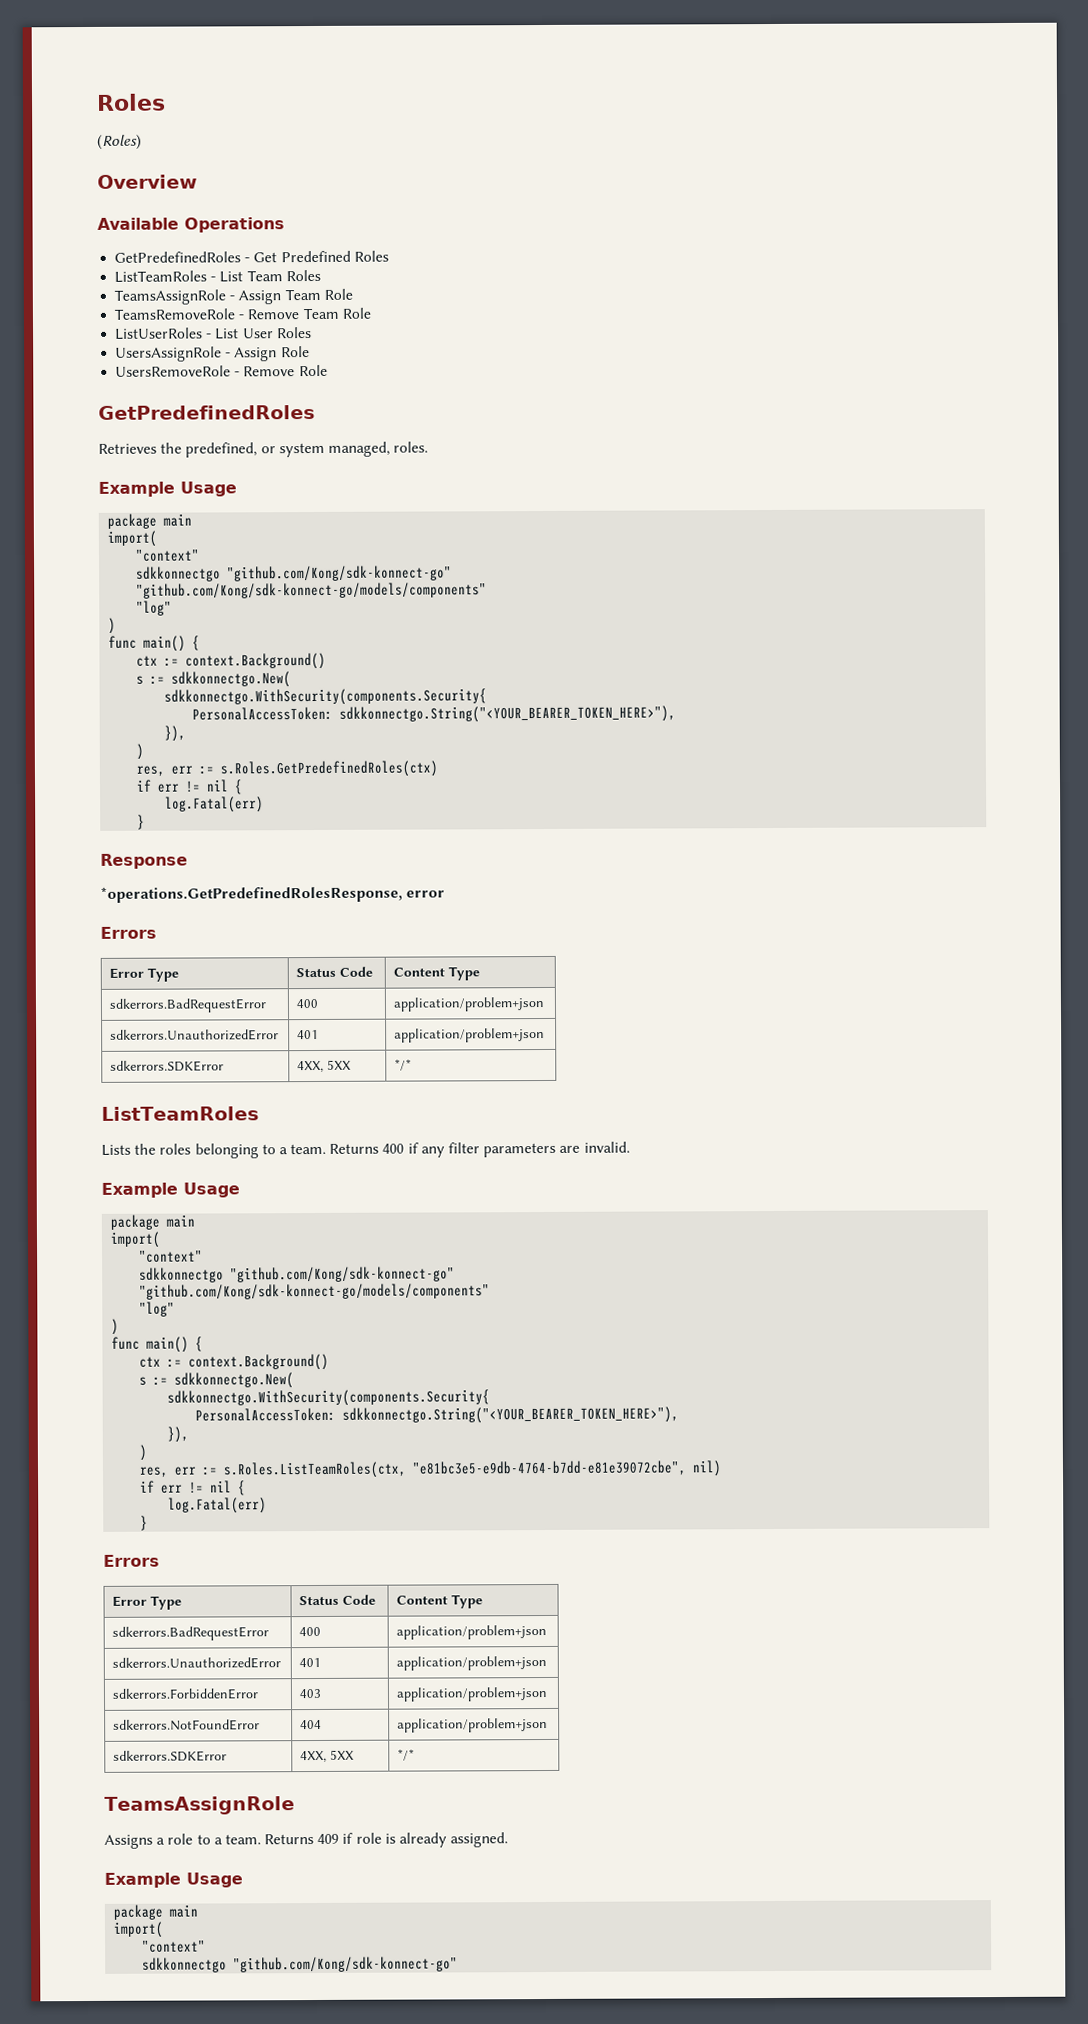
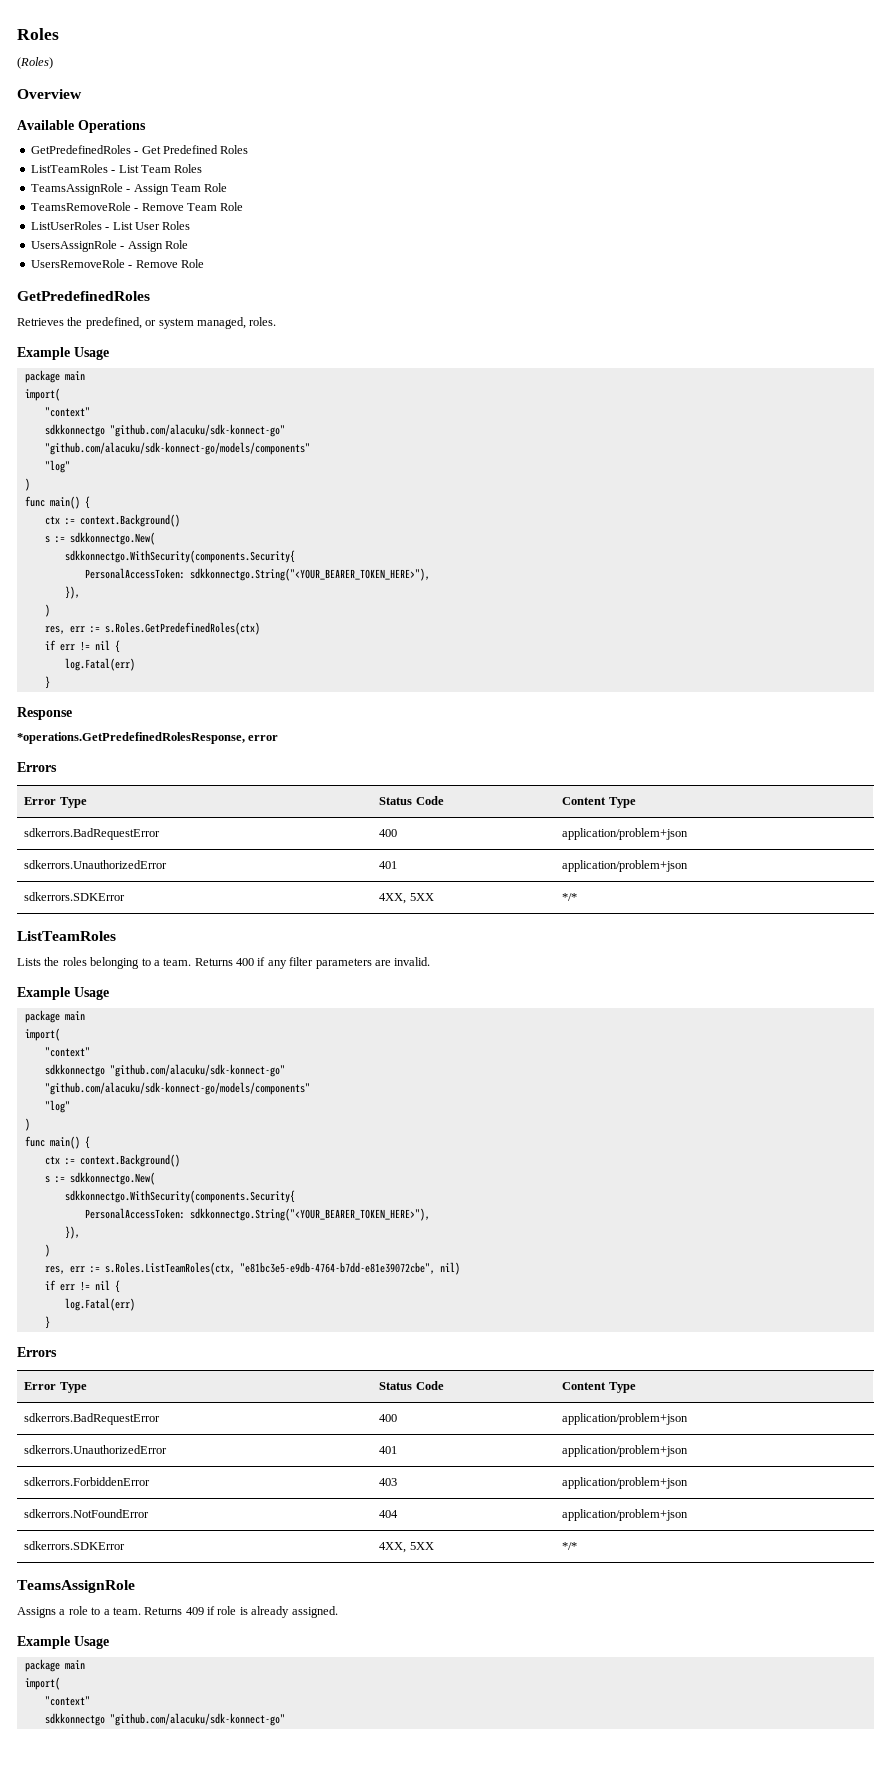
[227,565,453,582] [136,582,488,599] "github.com/Kong/sdk-konnect-go" // "github.com/Kong/sdk-konnect-go/models/components" -> [109,424,285,437] [44,442,310,455] "github.com/alacuku/sdk-konnect-go" // "github.com/alacuku/sdk-konnect-go/models/components"
[230,1266,456,1283] [139,1283,491,1300] "github.com/Kong/sdk-konnect-go" // "github.com/Kong/sdk-konnect-go/models/components" -> [109,1064,285,1077] [44,1082,310,1095] "github.com/alacuku/sdk-konnect-go" // "github.com/alacuku/sdk-konnect-go/models/components"
[233,1956,459,1973] "github.com/Kong/sdk-konnect-go" -> [109,1713,285,1726] "github.com/alacuku/sdk-konnect-go"

